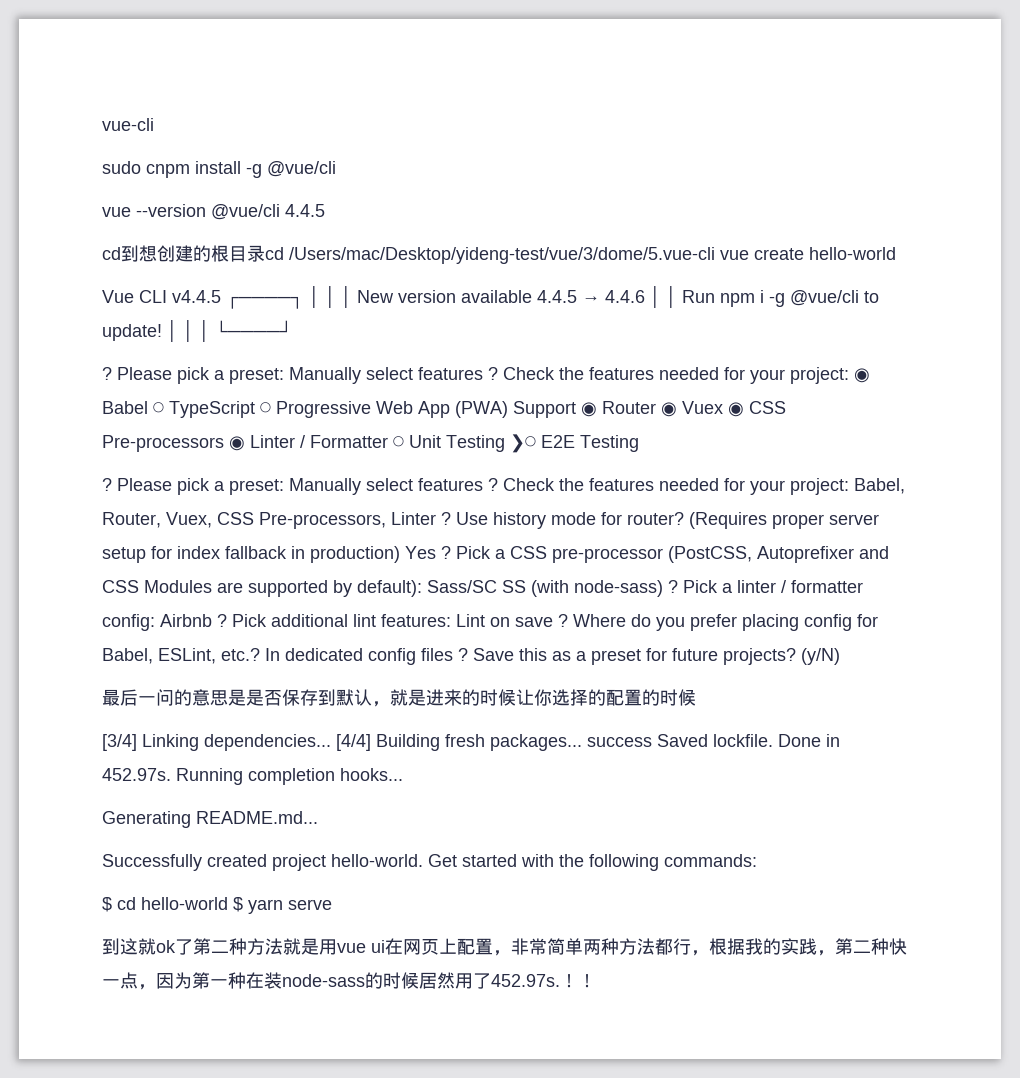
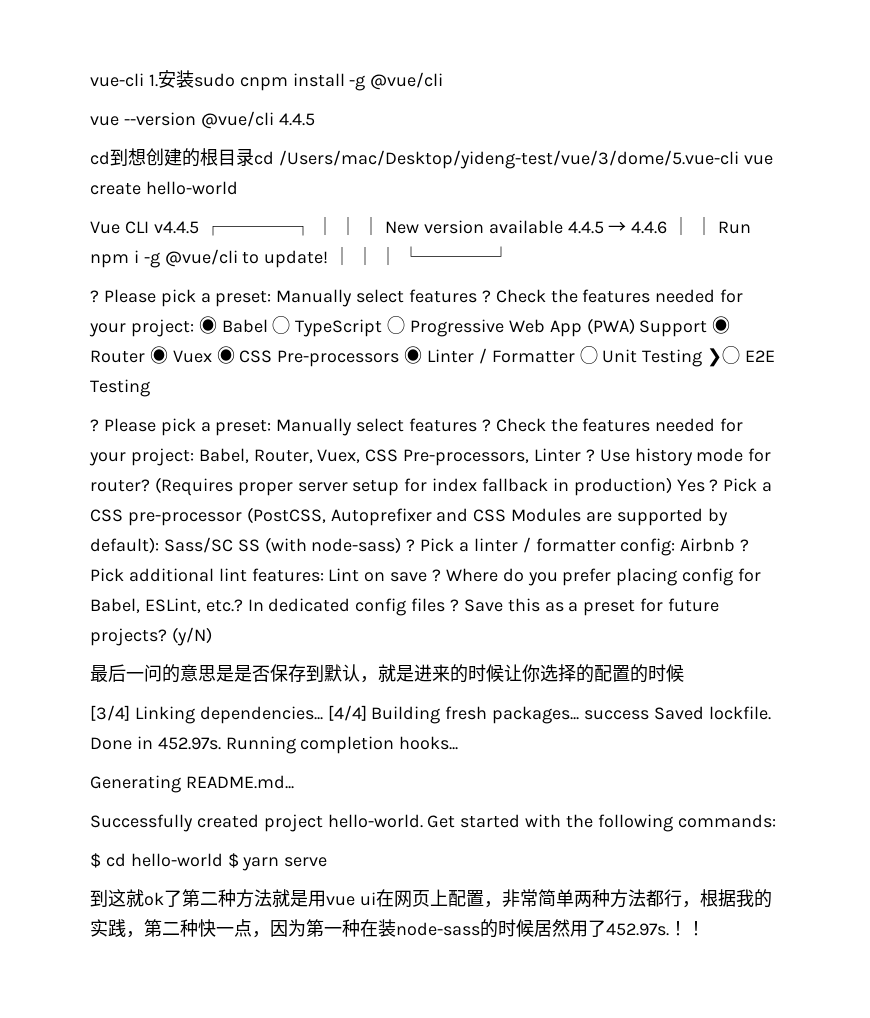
(154, 124) // -> [148,70,194,88] 1.安装

